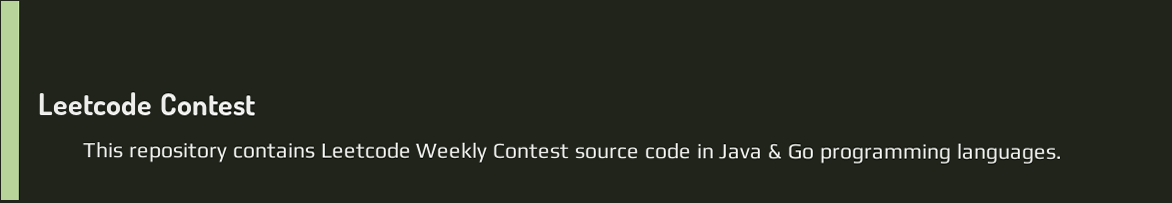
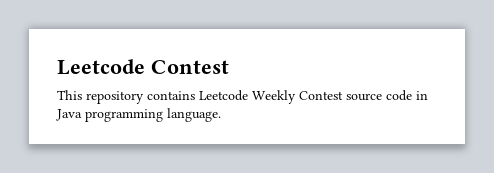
[767,142,1062,164] & Go programming languages. -> [85,108,221,122] programming language.

